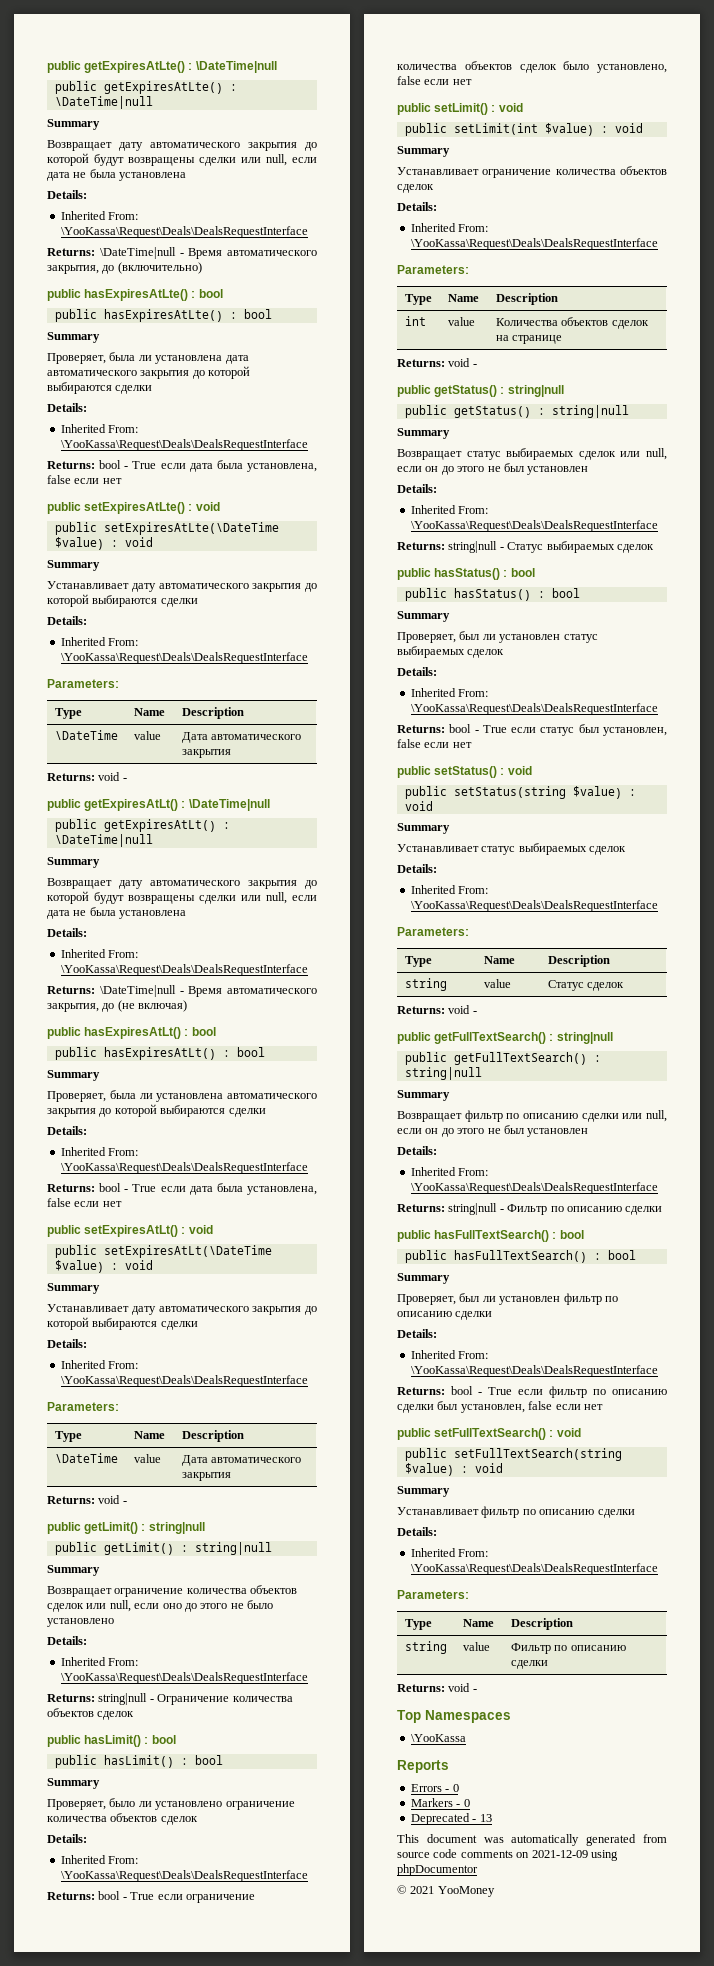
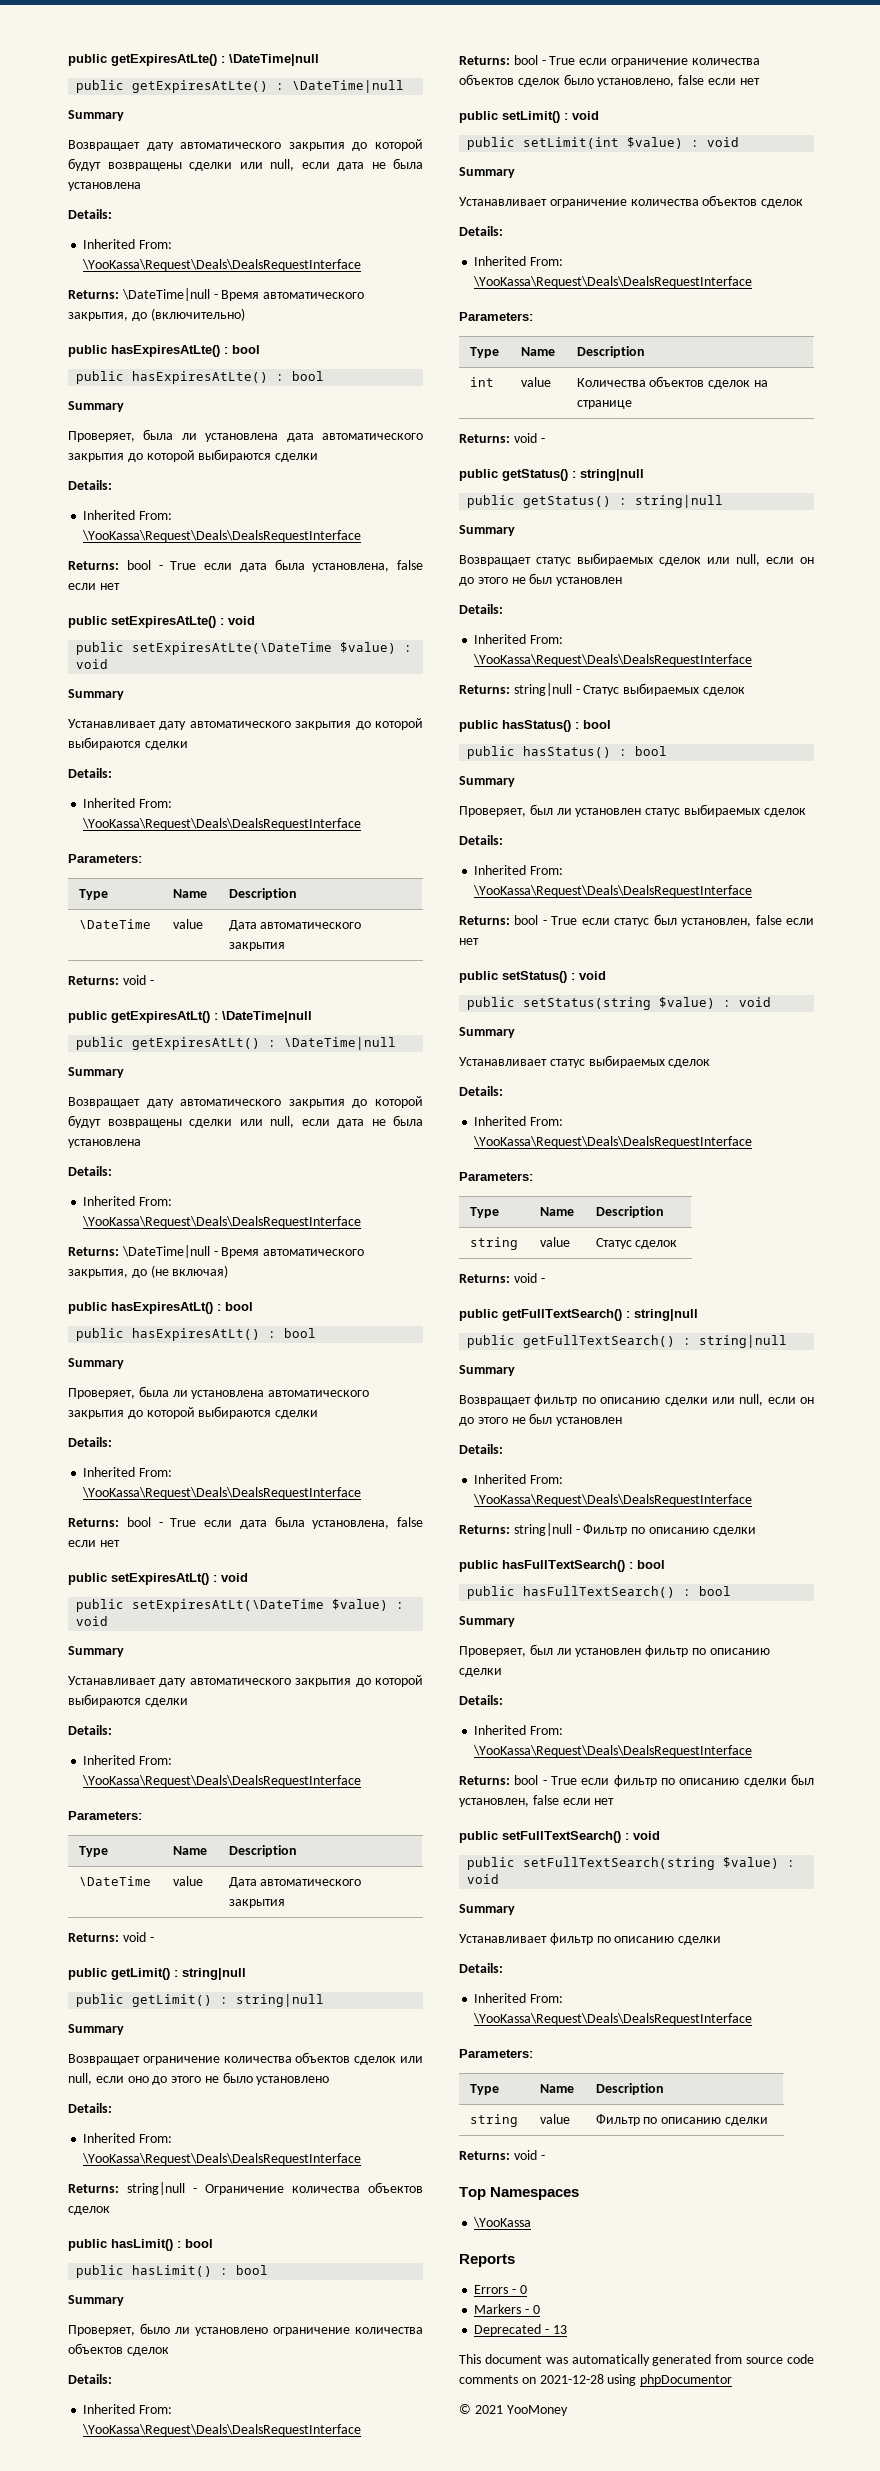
[531,1850,588,1858] 2021-12-09 -> [539,2374,604,2384] 2021-12-28

